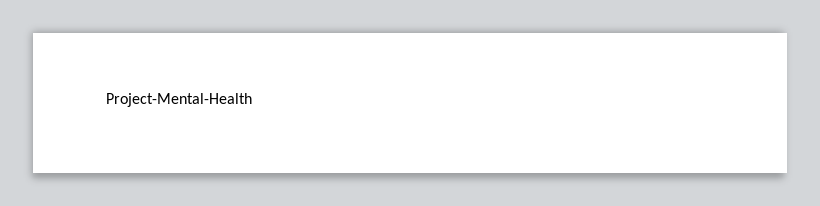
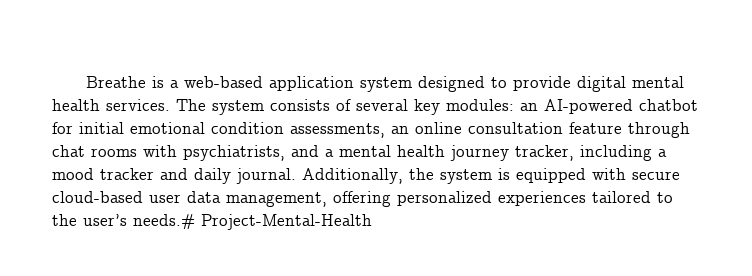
(106, 100) none -> [86,76,685,92] [52,99,698,115] [52,122,690,138] [52,145,667,161] [52,168,680,184] [52,191,673,207] [52,214,195,229] Breathe is a web-based application system designed to provide digital mental health services. The system consists of several key modules: an AI-powered chatbot for initial emotional condition assessments, an online consultation feature through chat rooms with psychiatrists, and a mental health journey tracker, including a mood tracker and daily journal. Additionally, the system is equipped with secure cloud-based user data management, offering personalized experiences tailored to the user’s needs.#

